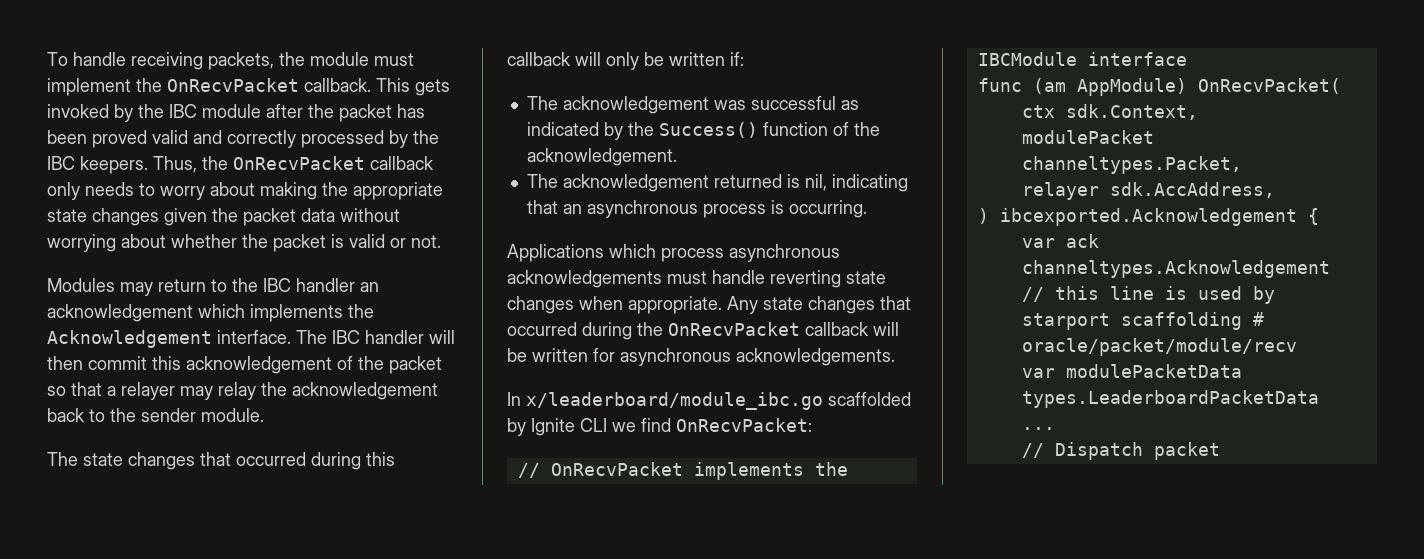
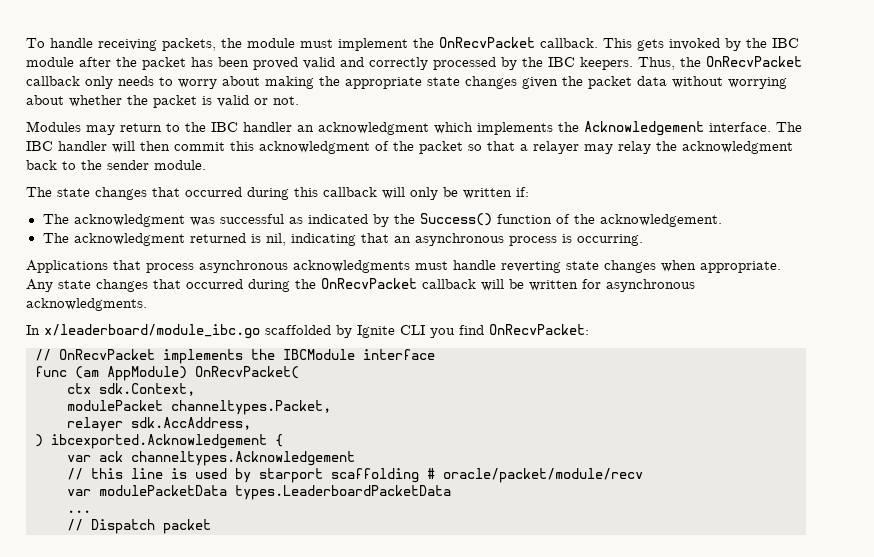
[47,304,193,322] acknowledgement -> [318,122,429,135] acknowledgment
[186,356,332,374] acknowledgement -> [259,141,370,154] acknowledgment
[292,382,438,400] acknowledgement -> [682,141,793,154] acknowledgment
[562,96,709,114] acknowledgement -> [73,214,185,227] acknowledgment
[562,174,709,192] acknowledgement -> [73,233,185,246] acknowledgment
[609,244,656,258] which -> [113,260,141,270] that
[507,270,662,288] acknowledgements -> [293,260,410,273] acknowledgments
[736,348,895,366] acknowledgements. -> [26,298,147,311] acknowledgments.
[612,422,636,432] we -> [430,328,455,338] you

